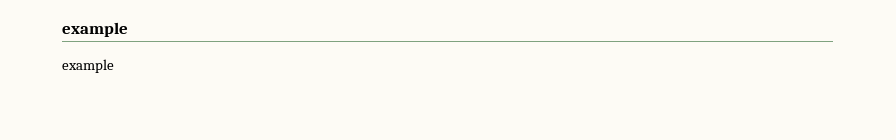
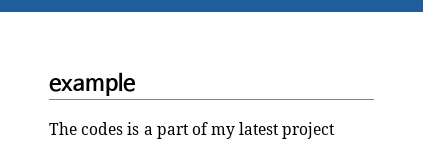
[62,59,114,73] example -> [49,122,336,139] The codes is a part of my latest project

